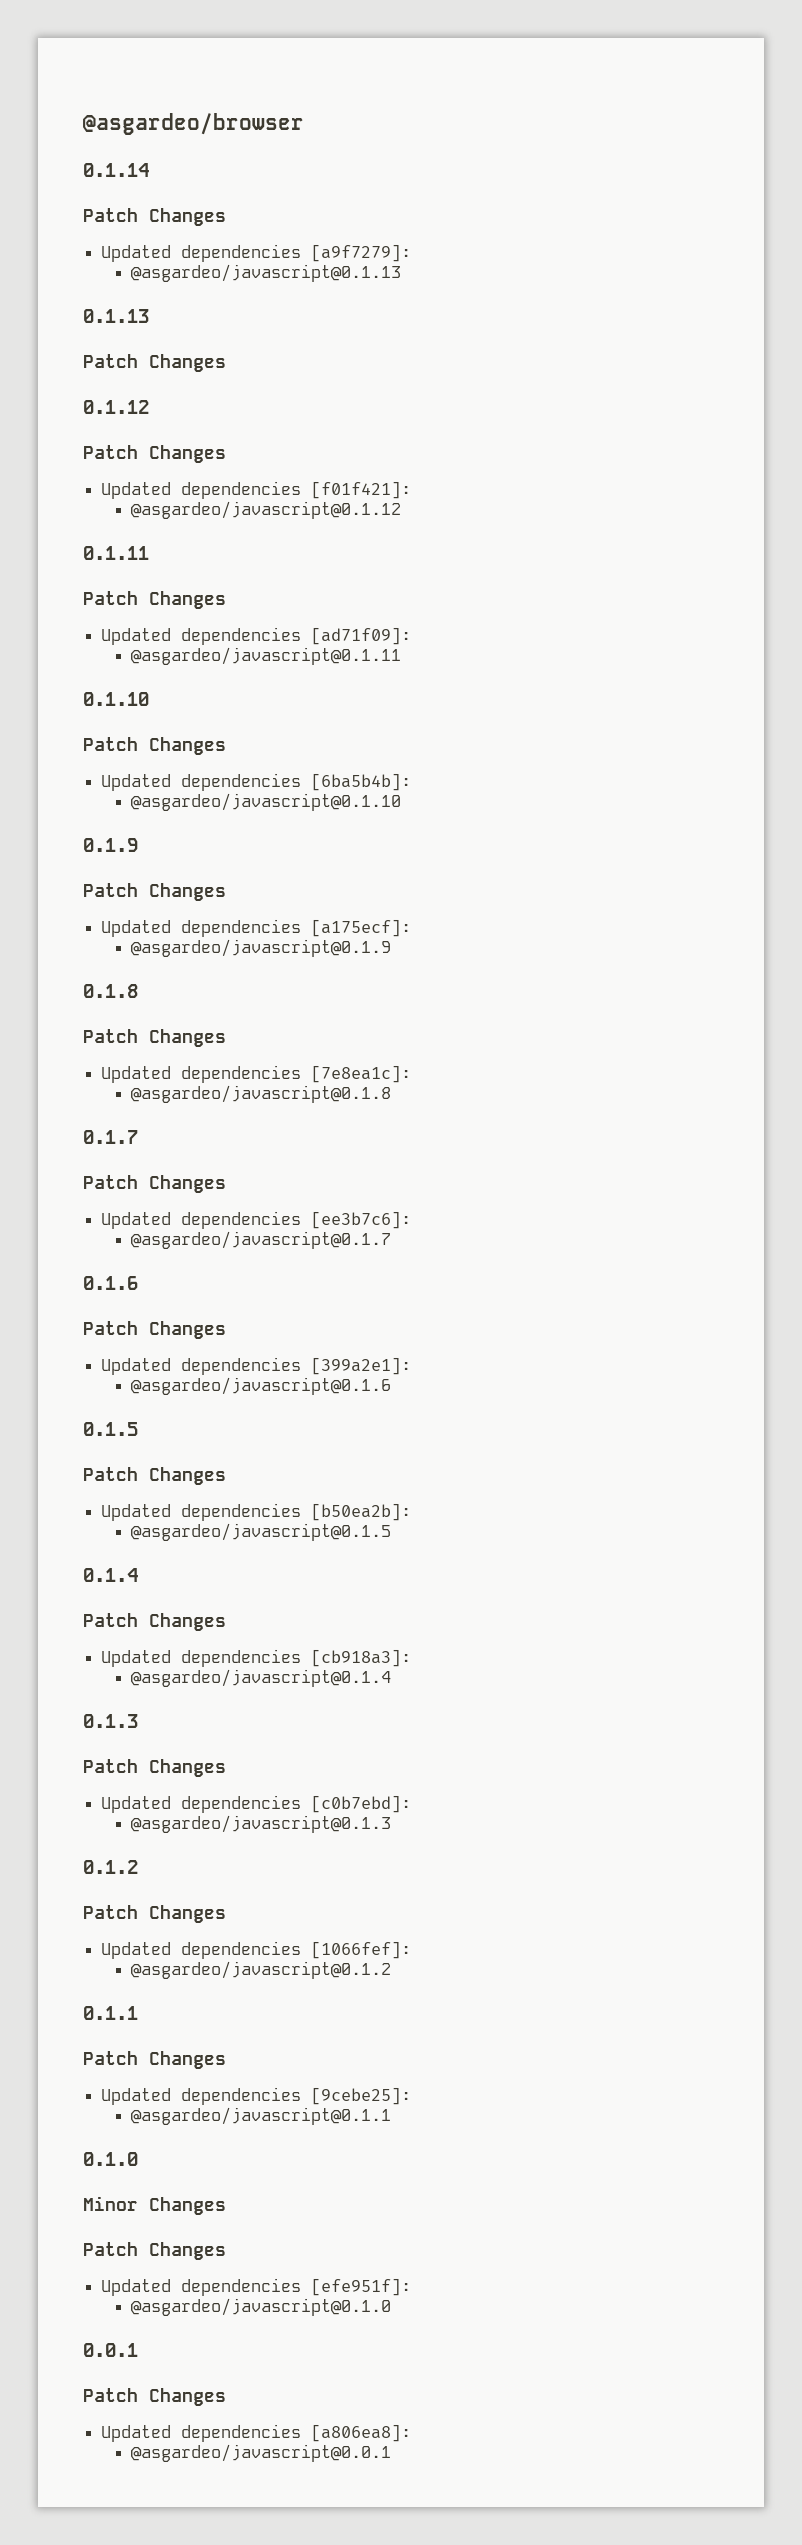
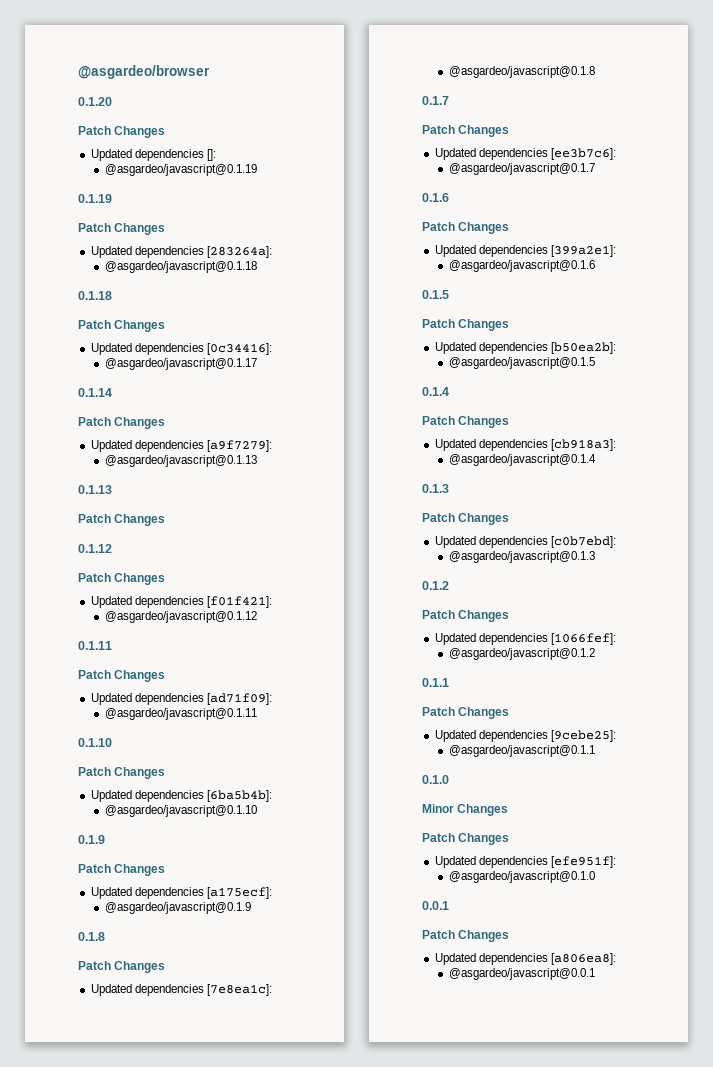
(304, 124) none -> [78,97,112,106] [78,126,166,138] [90,149,216,161] [104,164,257,176] [78,194,112,203] [78,223,166,235] [90,246,272,258] [104,261,257,273] [78,291,112,300] [78,320,166,332] [90,343,272,355] [104,358,257,370] // 0.1.20 // Patch Changes // Updated dependencies []: // @asgardeo/javascript@0.1.19 // 0.1.19 // Patch Changes // Updated dependencies [283264a]: // @asgardeo/javascript@0.1.18 // 0.1.18 // Patch Changes // Updated dependencies [0c34416]: // @asgardeo/javascript@0.1.17

